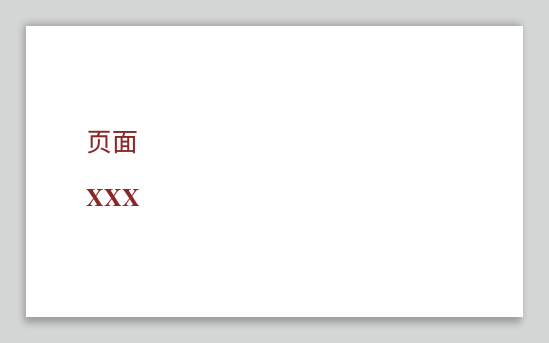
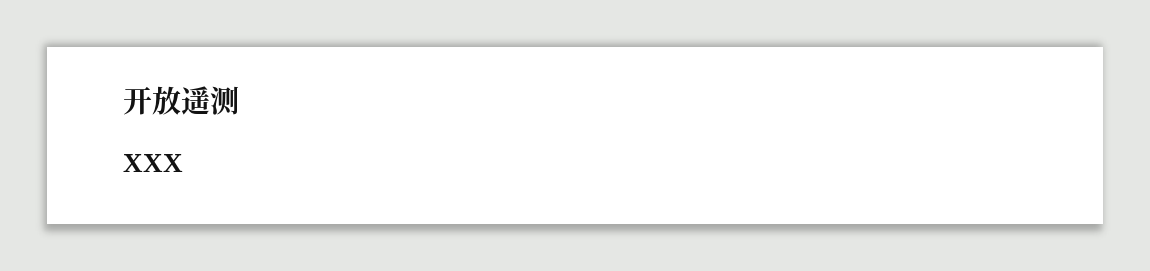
[86,130,138,154] 页面 -> [123,86,239,115] 开放遥测

